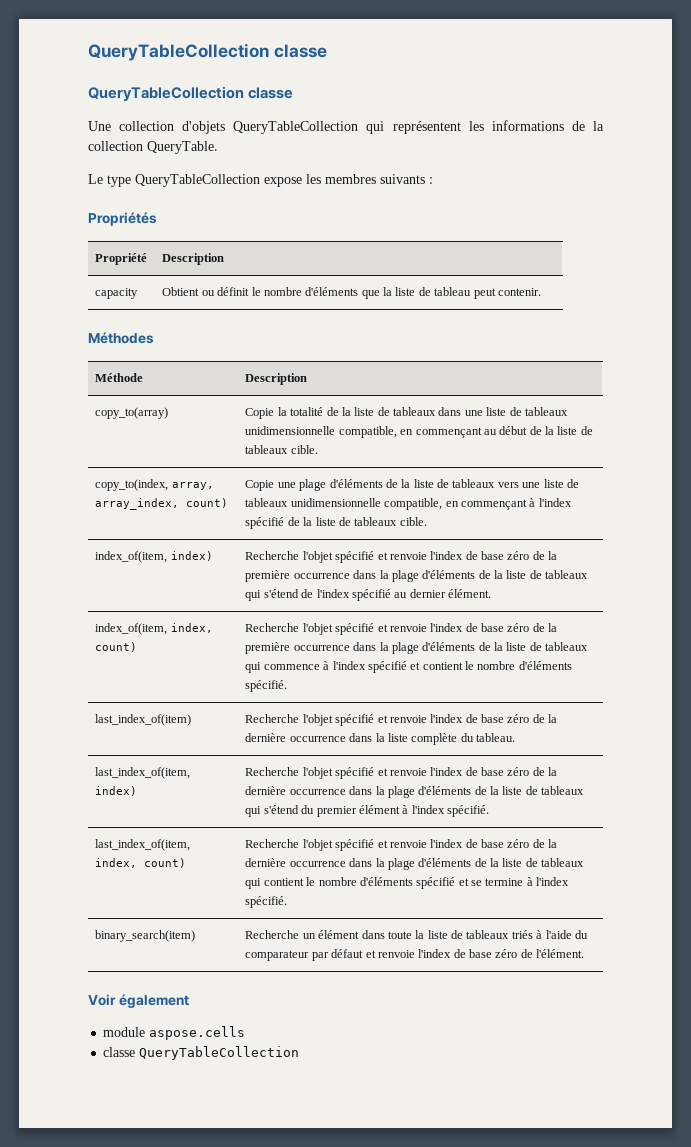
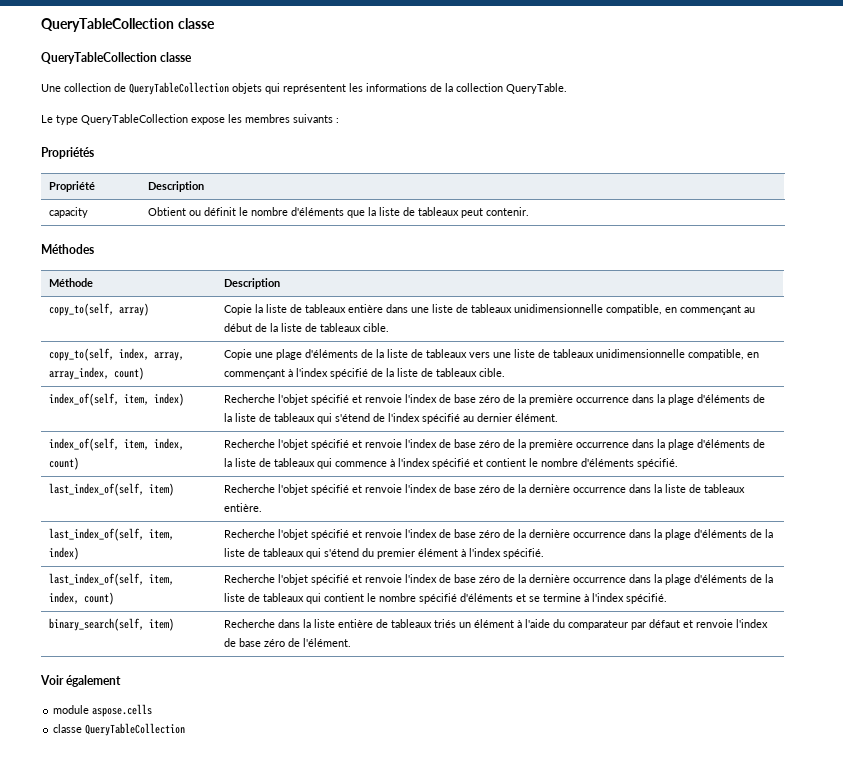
[182,121,359,134] d'objets QueryTableCollection -> [114,82,262,95] de QueryTableCollection objets
[434,287,472,296] tableau -> [418,207,460,216] tableaux
[95,407,169,419] copy_to(array) -> [49,303,150,316] copy_to(self, array)
[290,407,437,416] totalité de la liste de tableaux -> [266,304,384,313] liste de tableaux entière
[95,479,169,491] copy_to(index, -> [49,348,150,361] copy_to(self, index,
[95,551,168,563] index_of(item, -> [49,393,150,406] index_of(self, item,
[95,623,168,635] index_of(item, -> [49,438,150,451] index_of(self, item,
[95,714,192,726] last_index_of(item) -> [49,483,175,496] last_index_of(self, item)
[411,733,516,745] [95,767,191,779] complète du tableau. // last_index_of(item, -> [689,484,746,493] [224,503,263,512] [49,528,175,541] de tableaux entière. // last_index_of(self, item,
[95,839,191,851] last_index_of(item, -> [49,573,175,586] last_index_of(self, item,
[359,877,456,889] d'éléments spécifié -> [419,593,514,604] spécifié d'éléments
[95,930,196,942] [245,930,448,939] binary_search(item) | Recherche un élément dans toute la liste -> [49,618,175,631] [224,619,374,628] binary_search(self, item) | Recherche dans la liste entière
(533, 934) none -> [459,619,515,628] un élément

